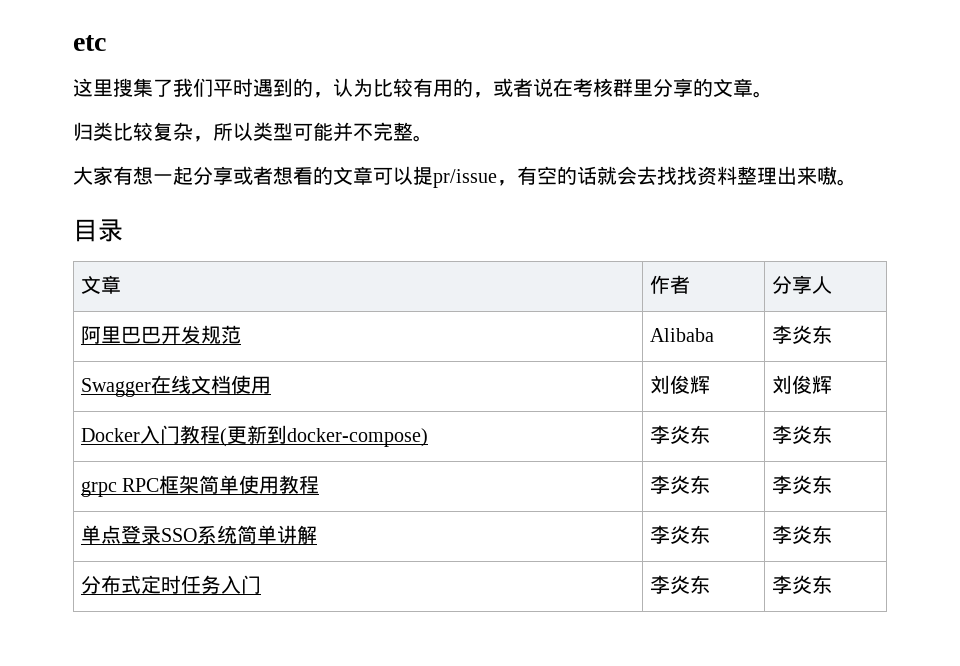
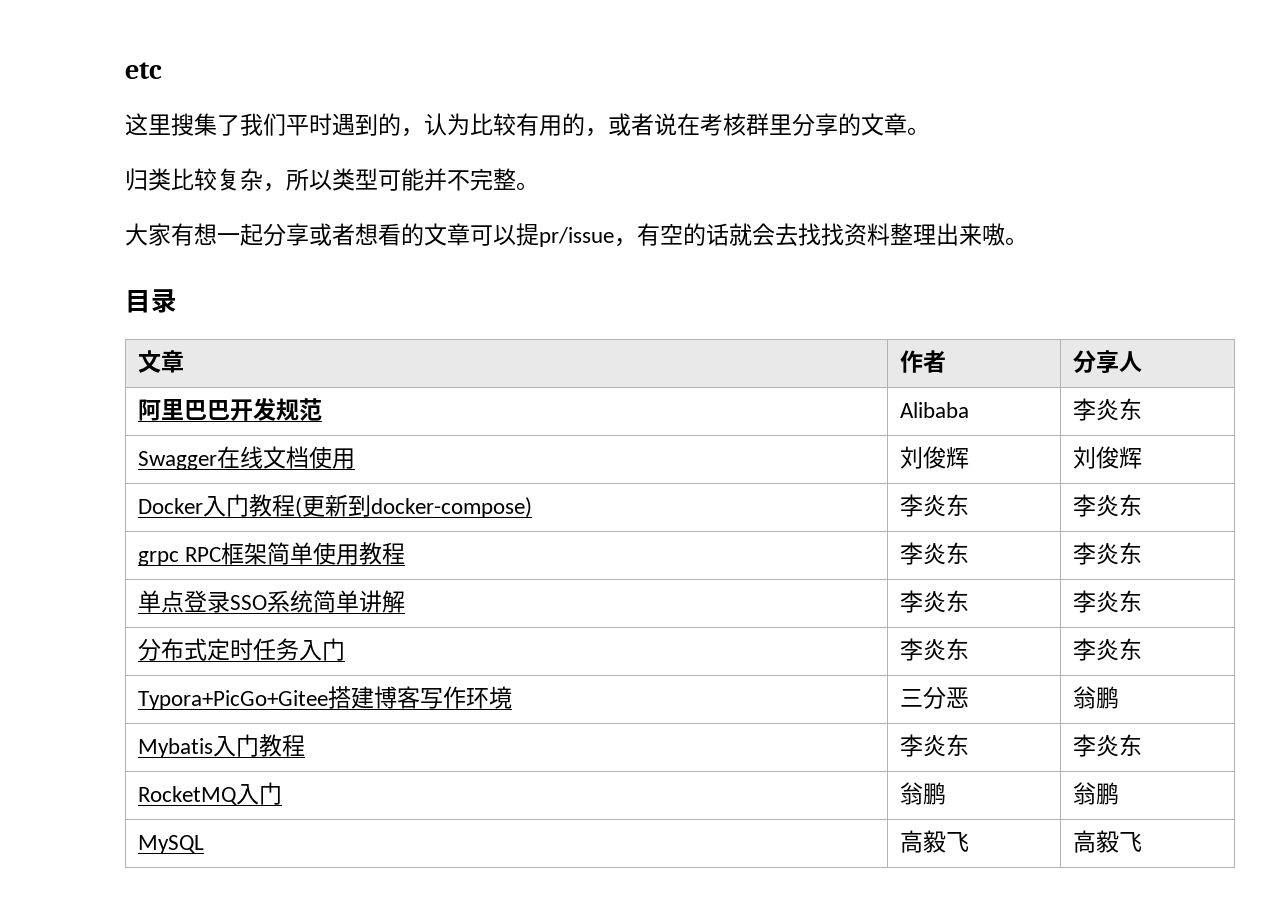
(833, 584) none -> [138,686,513,710] [900,686,970,709] [1073,686,1120,709] [138,734,306,758] [900,734,970,757] [1073,734,1143,757] [138,782,283,805] [900,782,947,805] [1073,782,1120,805] [138,835,205,854] [900,830,970,853] [1073,830,1143,853] // Typora+PicGo+Gitee搭建博客写作环境 | 三分恶 | 翁鹏 // Mybatis入门教程 | 李炎东 | 李炎东 // RocketMQ入门 | 翁鹏 | 翁鹏 // MySQL | 高毅飞 | 高毅飞

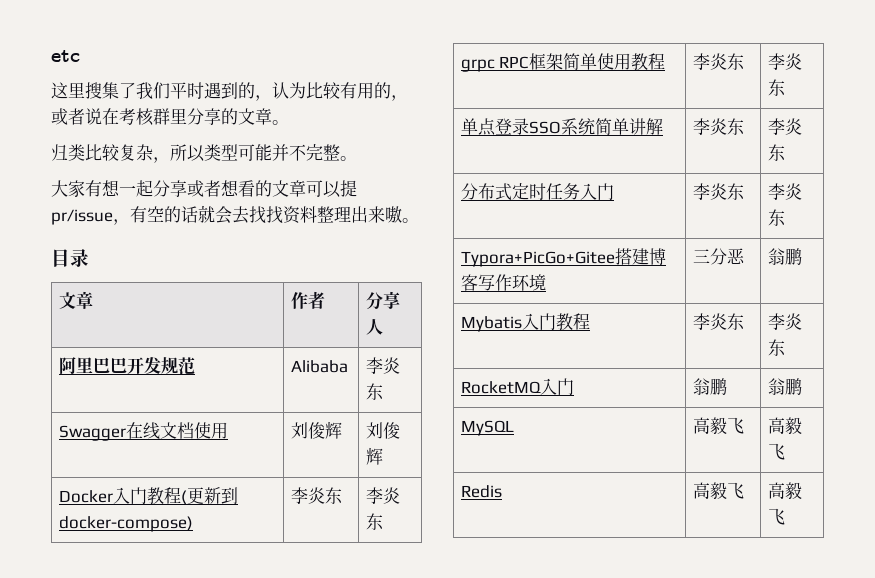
(1143, 842) none -> [460,485,502,498] [692,482,744,500] [767,482,802,500] [767,508,785,525] // Redis | 高毅飞 | 高毅飞

